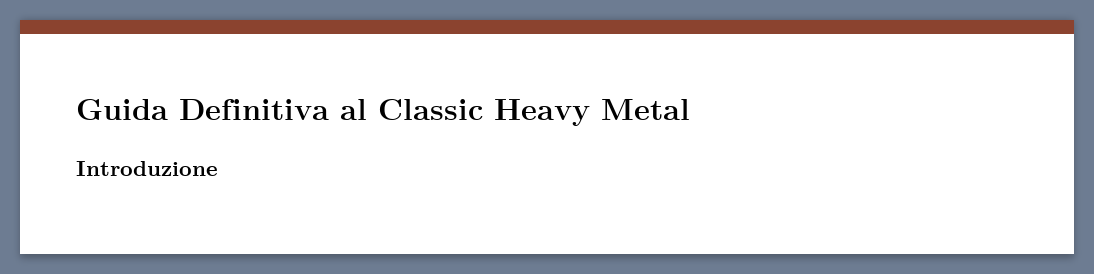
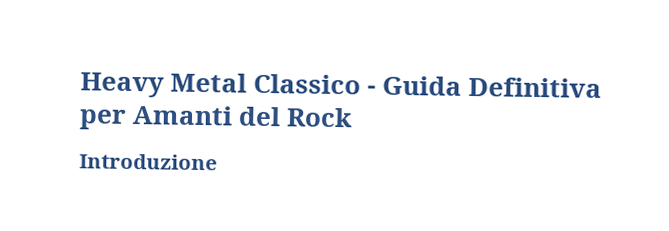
[76,99,690,126] Guida Definitiva al Classic Heavy Metal -> [80,72,603,98] [79,105,354,130] Heavy Metal Classico - Guida Definitiva per Amanti del Rock

